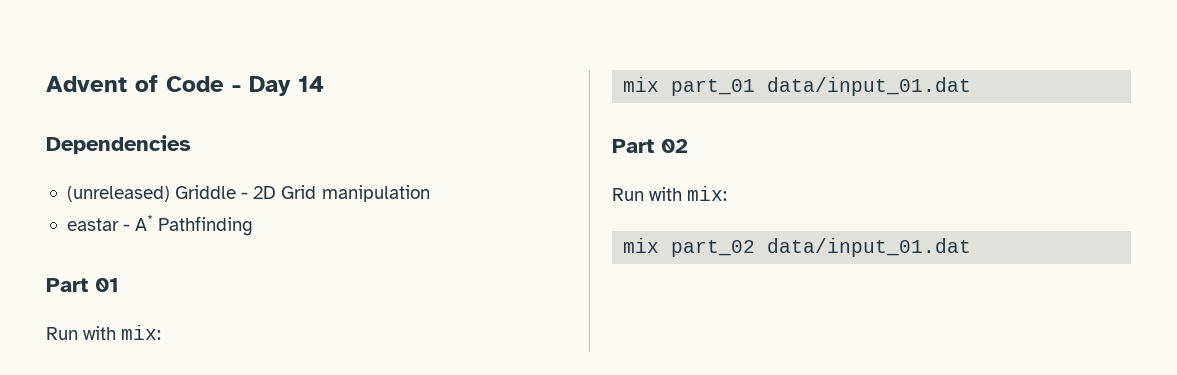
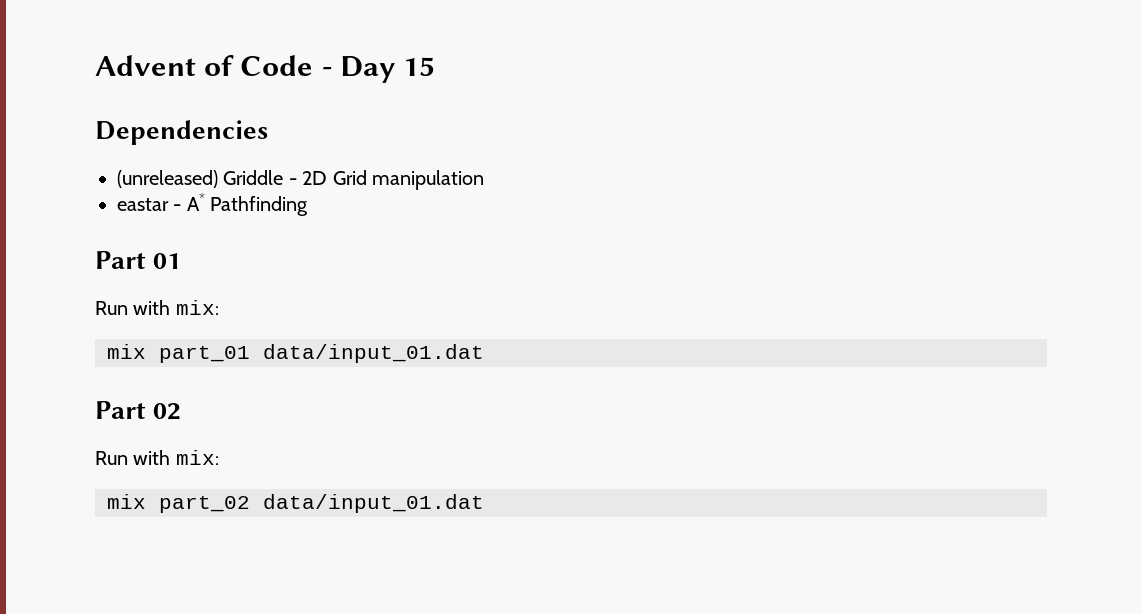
[298,76,324,92] 14 -> [403,57,436,76] 15

